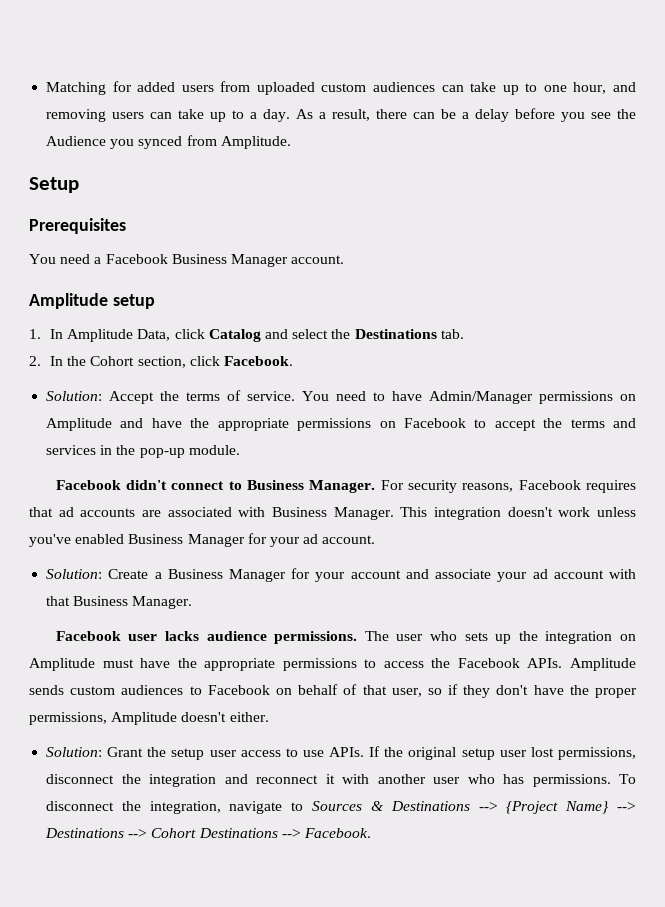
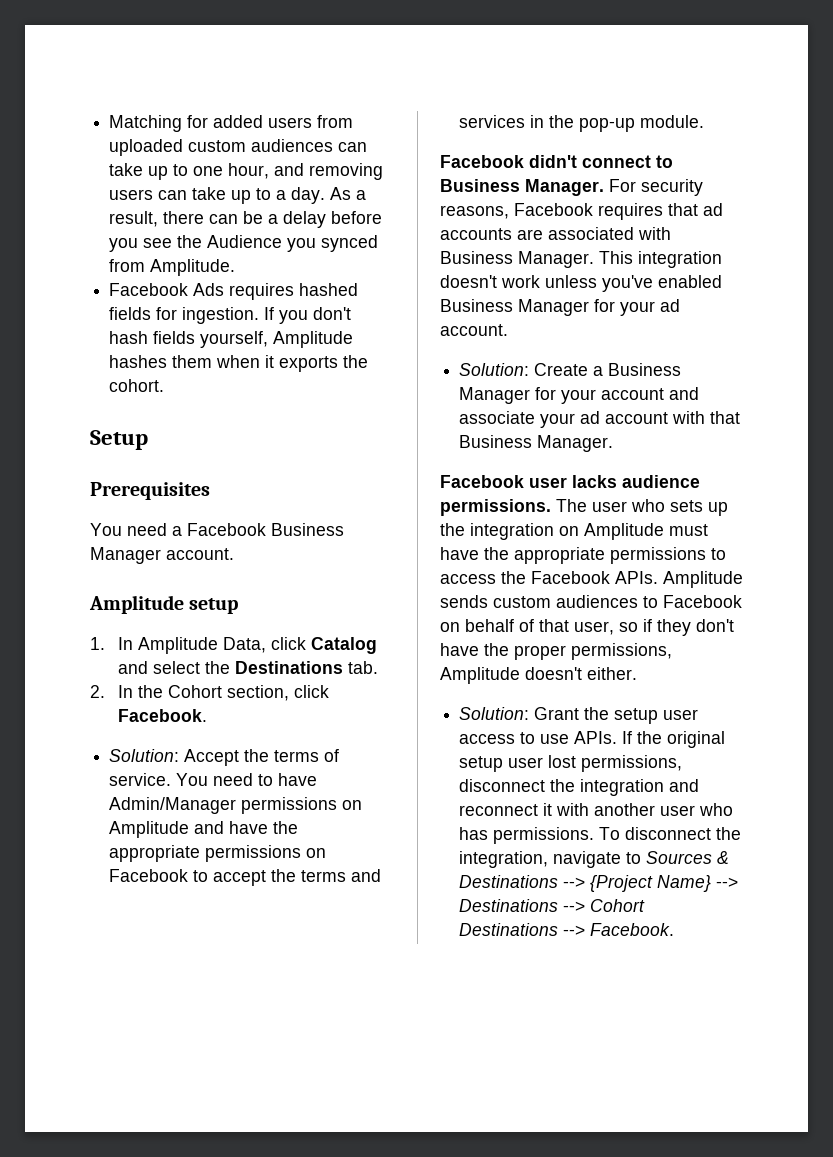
(291, 142) none -> [109,283,359,300] [109,307,352,324] [109,331,354,348] [109,355,369,372] [109,379,165,392] // Facebook Ads requires hashed fields for ingestion. If you don't hash fields yourself, Amplitude hashes them when it exports the cohort.

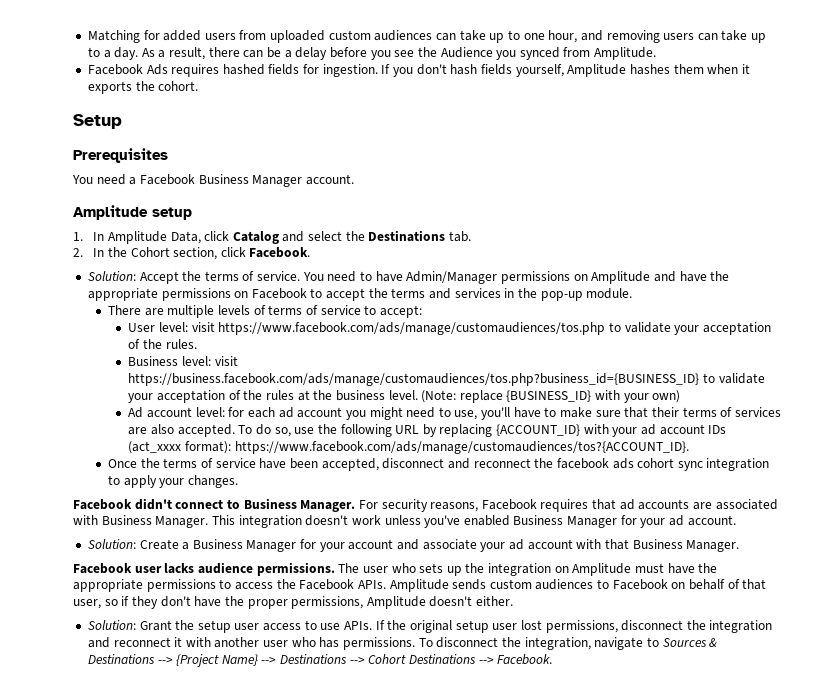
(705, 121) none -> [108,305,422,318] [128,322,771,335] [128,339,197,349] [128,356,238,366] [128,373,765,386] [128,390,681,403] [128,407,781,420] [128,424,727,437] [128,441,689,454] [108,458,770,471] [108,475,239,488] // There are multiple levels of terms of service to accept: // User level: visit https://www.facebook.com/ads/manage/customaudiences/tos.php to validate your acceptation of the rules. // Business level: visit https://business.facebook.com/ads/manage/customaudiences/tos.php?business_id={BUSINESS_ID} to validate your acceptation of the rules at the business level. (Note: replace {BUSINESS_ID} with your own) // Ad account level: for each ad account you might need to use, you'll have to make sure that their terms of services are also accepted. To do so, use the following URL by replacing {ACCOUNT_ID} with your ad account IDs (act_xxxx format): https://www.facebook.com/ads/manage/customaudiences/tos?{ACCOUNT_ID}. // Once the terms of service have been accepted, disconnect and reconnect the facebook ads cohort sync integration to apply your changes.

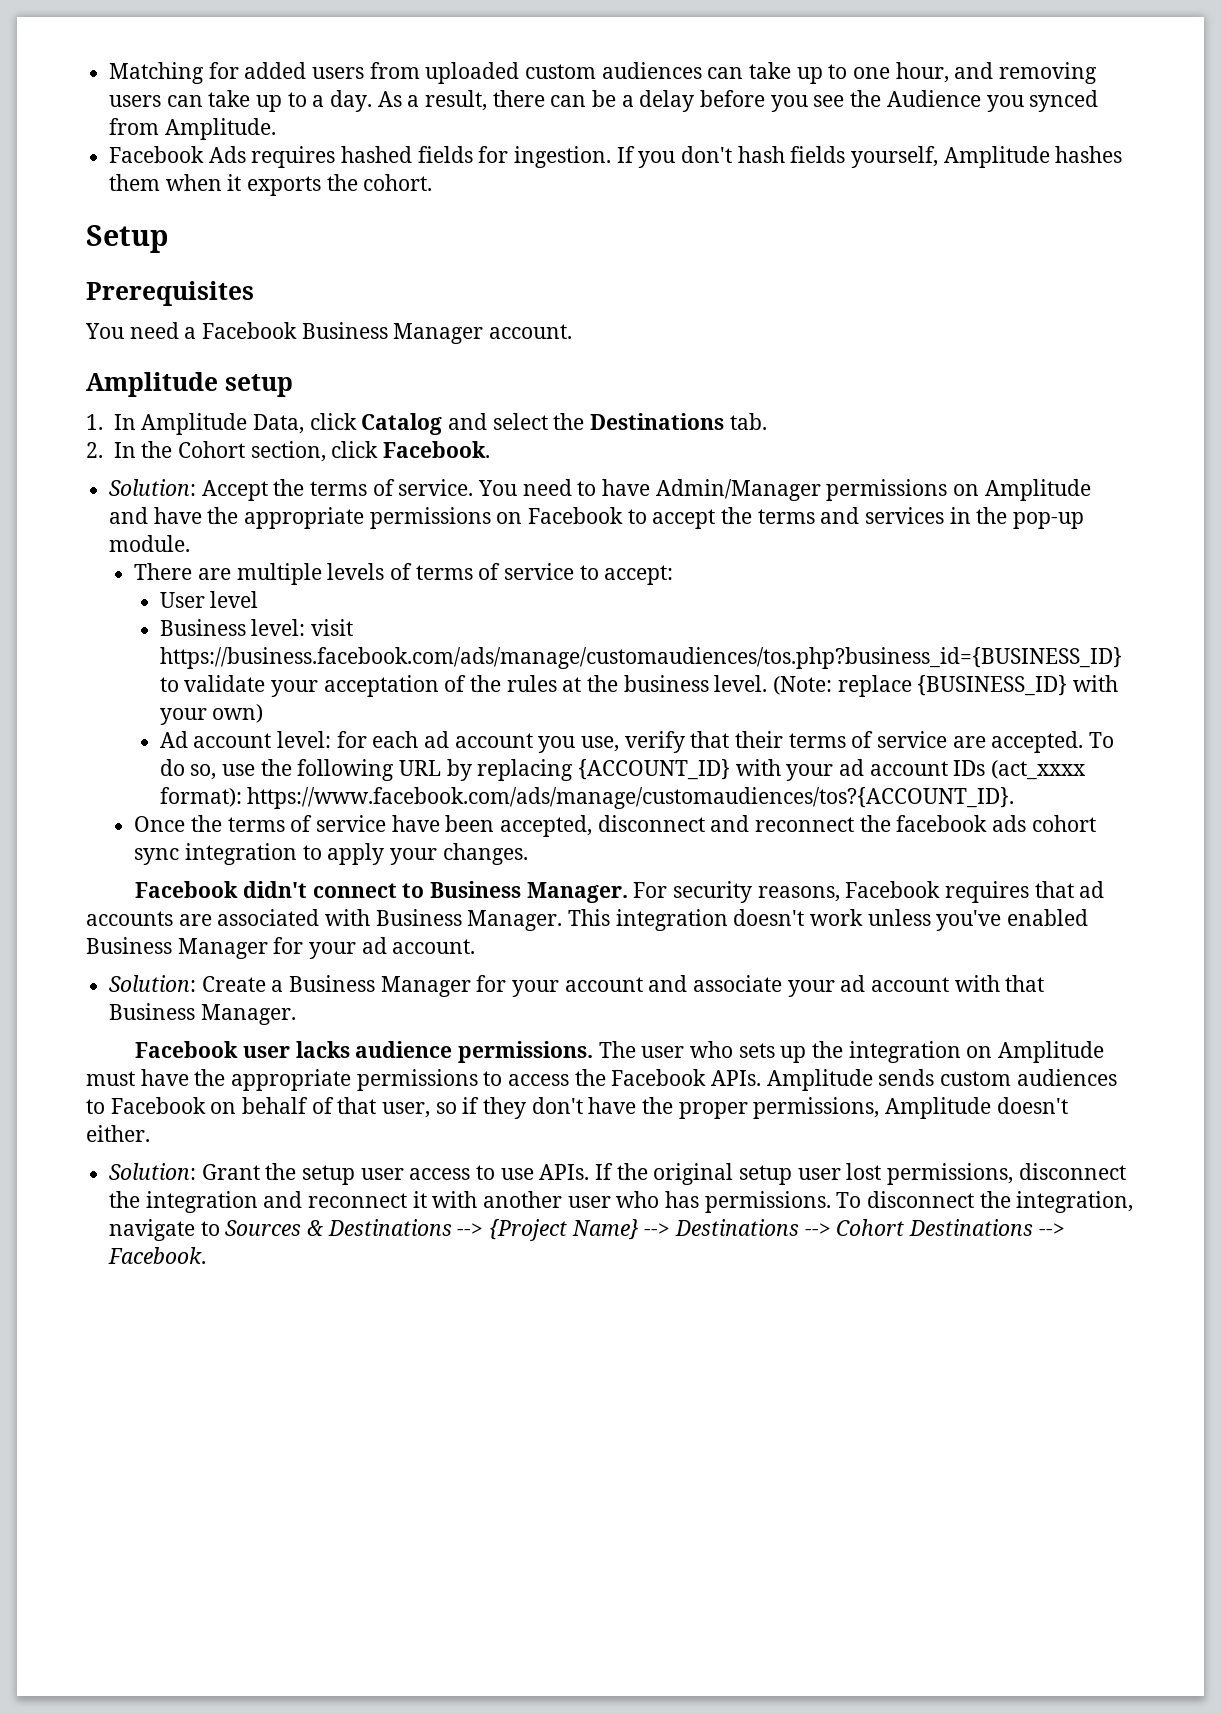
[159,322,771,335] [128,339,197,349] level: visit https://www.facebook.com/ads/manage/customaudiences/tos.php to validate your acceptation of the rules. -> [210,591,259,608] level
[369,407,621,420] might need to use, you'll have to make sure -> [580,731,685,753] use, verify
[734,407,781,417] [128,424,175,435] services are also -> [876,731,986,748] service are

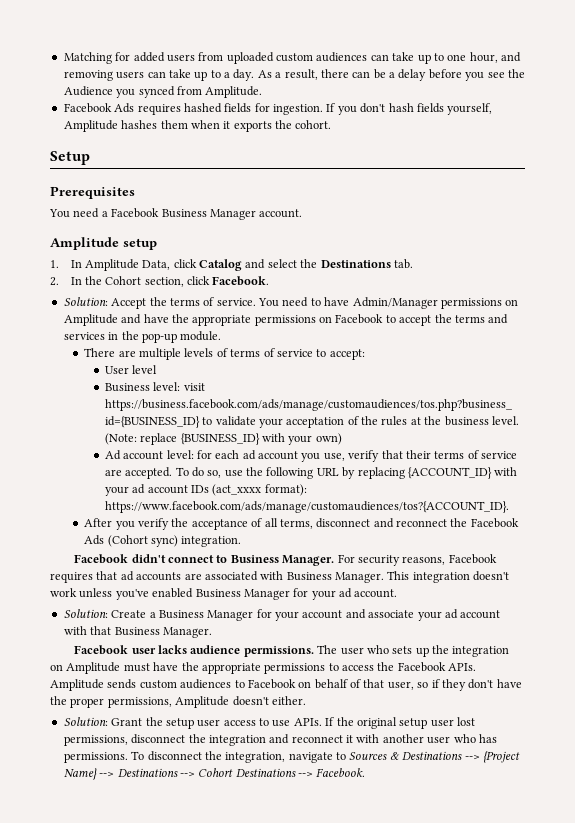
[134,815,1096,837] [134,843,528,865] Once the terms of service have been accepted, disconnect and reconnect the facebook ads cohort sync integration to apply your changes. -> [84,518,519,530] [84,535,242,547] After you verify the acceptance of all terms, disconnect and reconnect the Facebook Ads (Cohort sync) integration.

